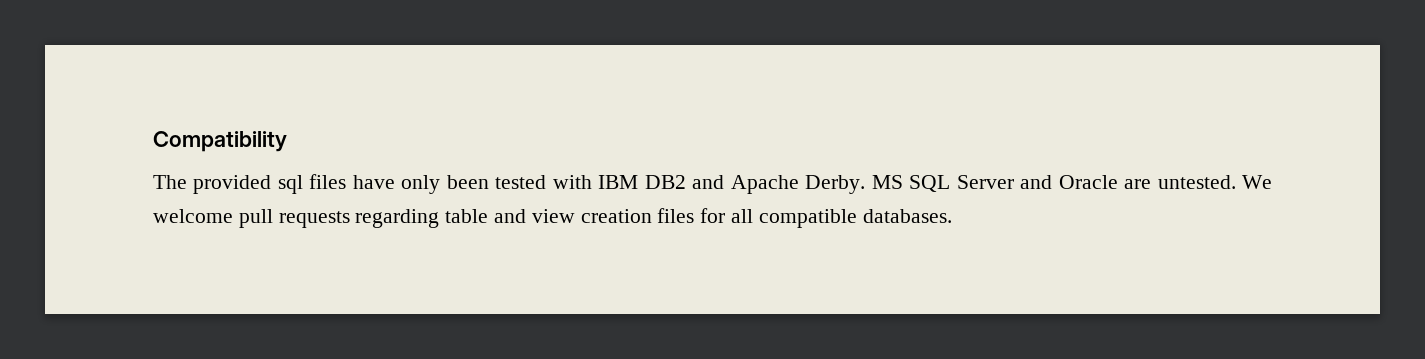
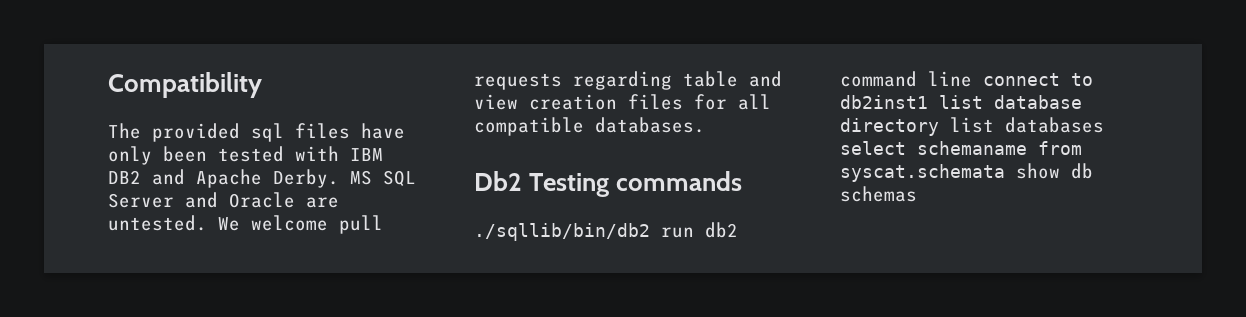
(952, 216) none -> [474,171,743,197] [474,222,738,241] [840,71,1093,87] [840,95,1082,109] [840,117,1104,136] [840,141,1082,155] [840,163,1093,182] [840,186,917,202] // Db2 Testing commands // ./sqllib/bin/db2 run db2 command line connect to db2inst1 list database directory list databases select schemaname from syscat.schemata show db schemas

